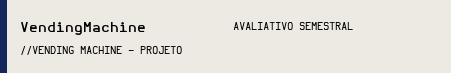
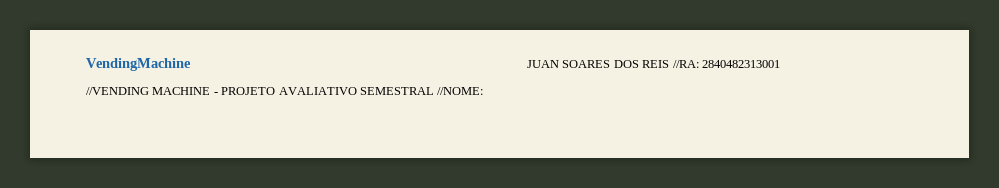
(353, 26) none -> [437,87,484,95] [527,60,780,68] //NOME: JUAN SOARES DOS REIS //RA: 2840482313001

